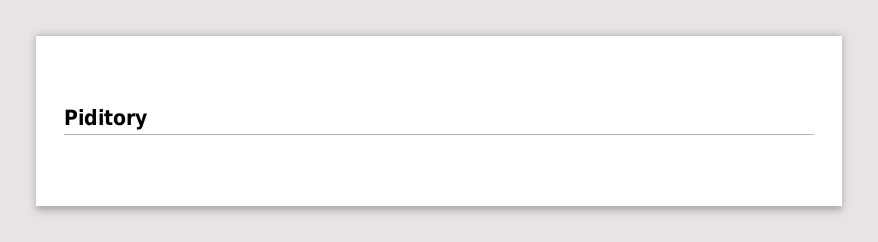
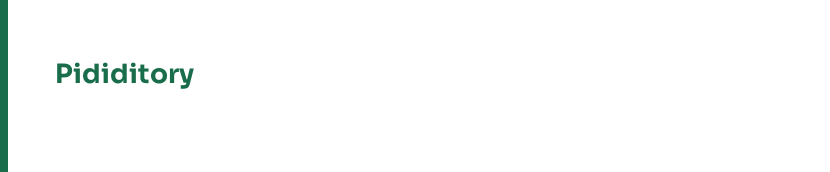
[64,109,147,130] Piditory -> [55,62,194,89] Pididitory

